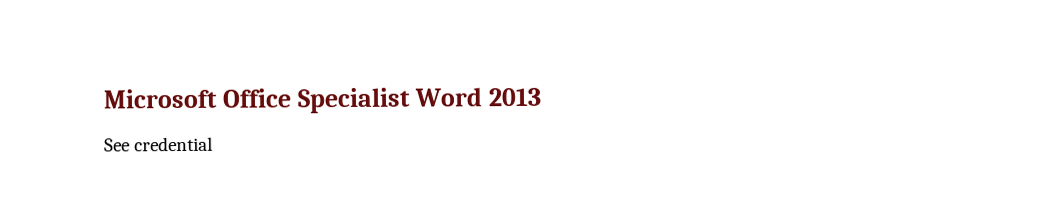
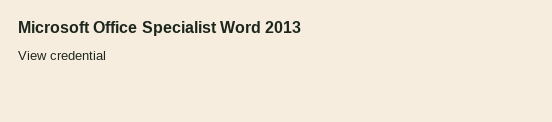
[104,138,130,152] See -> [18,51,47,60] View

